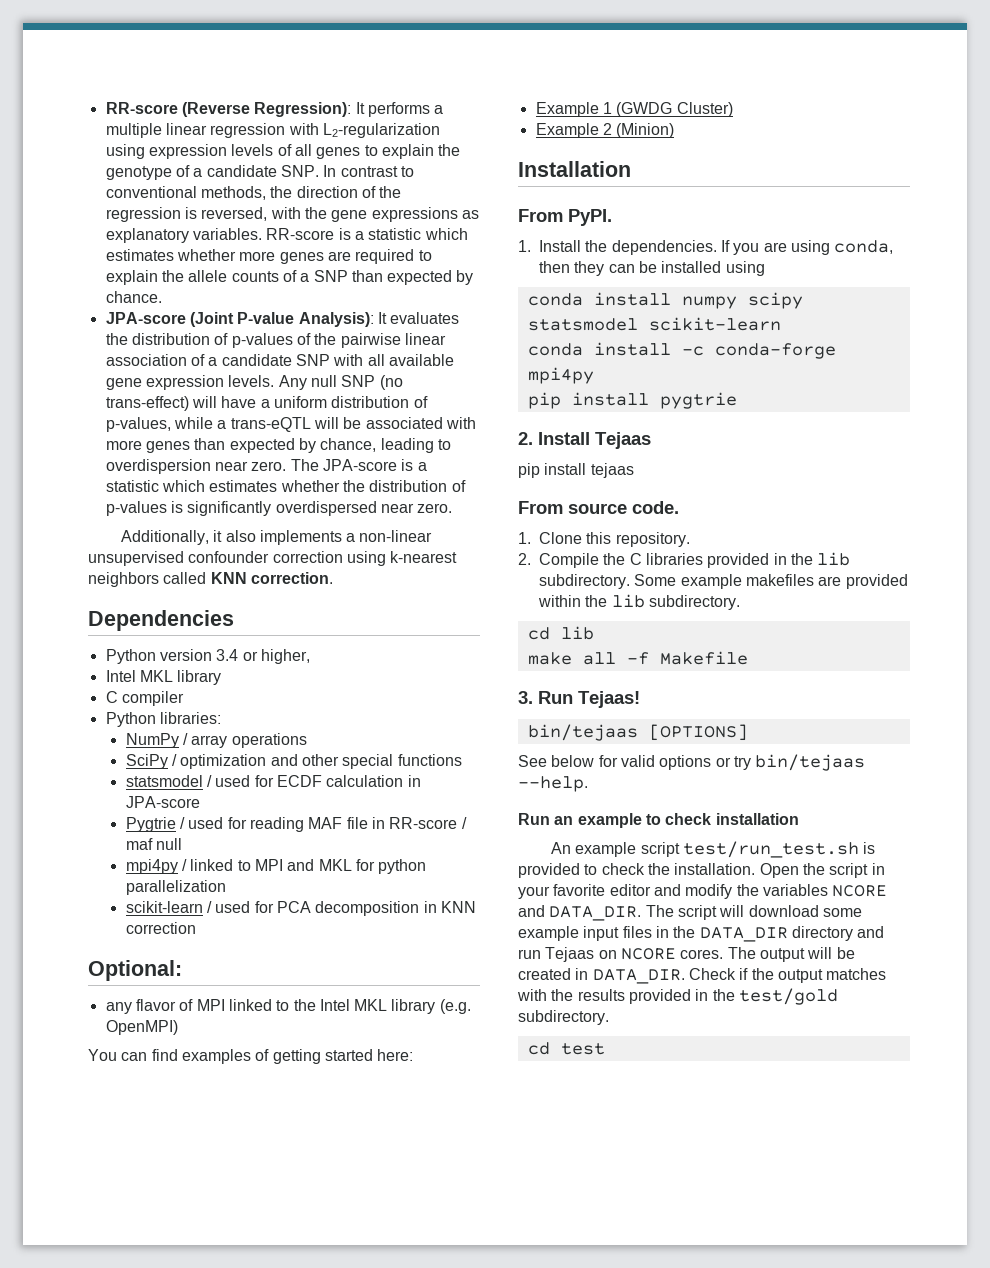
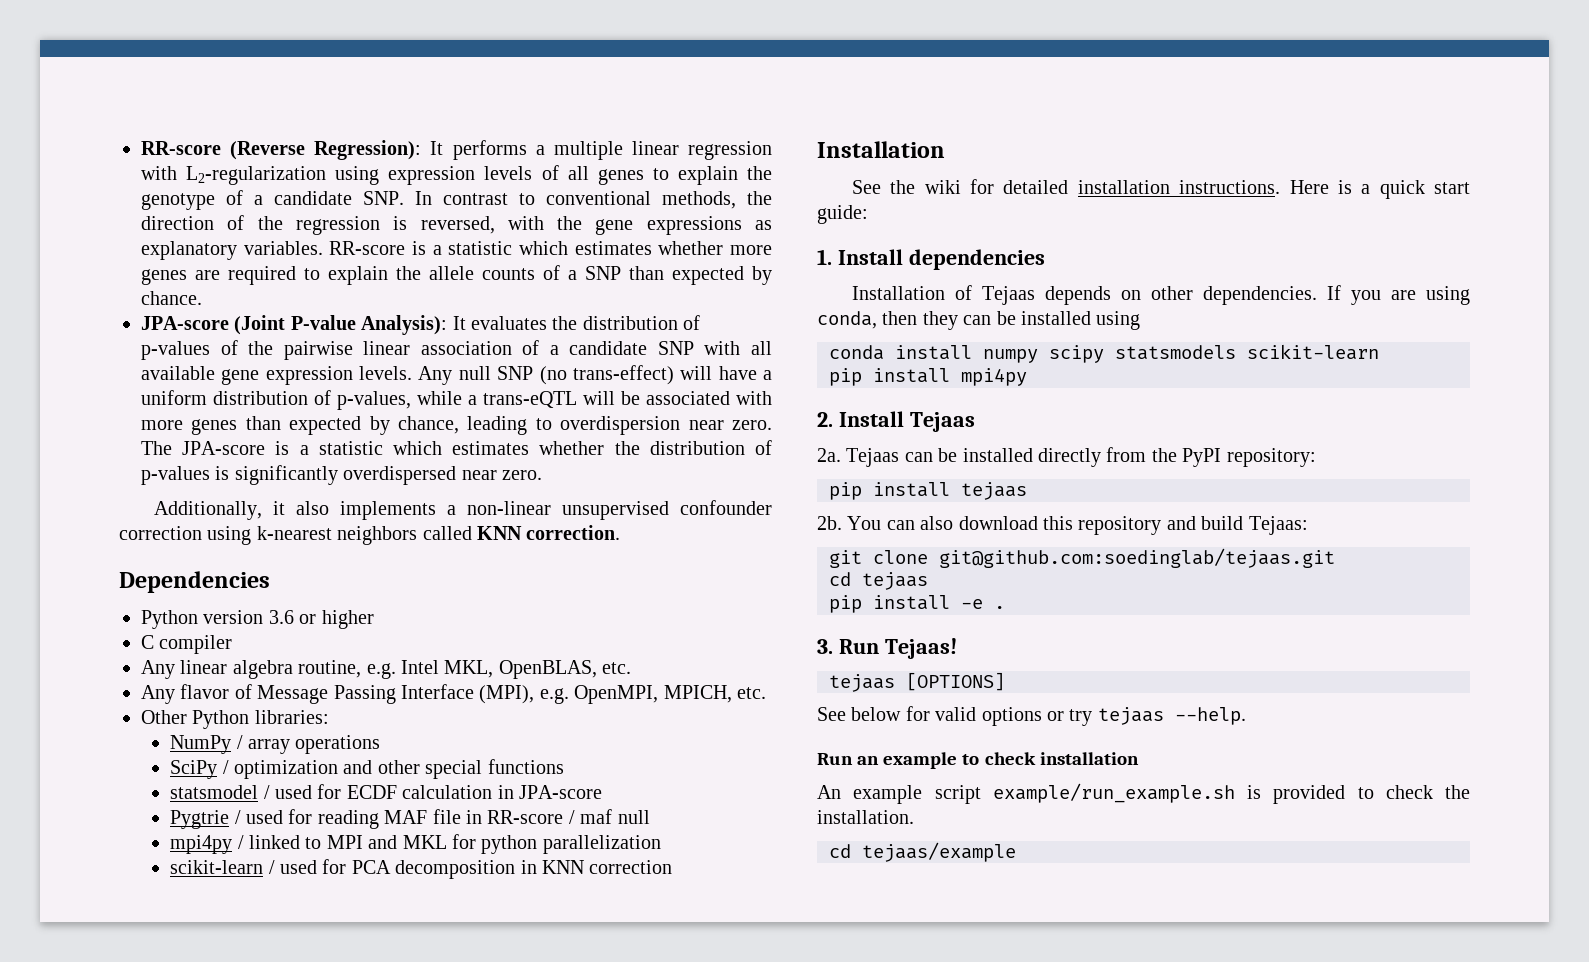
[216,649,310,664] [105,670,222,685] [105,691,184,706] 3.4 or higher, // Intel MKL library // C compiler // -> [268,610,374,629] [141,635,233,654] [141,660,632,679] [141,684,766,704] [141,710,187,724] 3.6 or higher // C compiler // Any linear algebra routine, e.g. Intel MKL, OpenBLAS, etc. // Any flavor of Message Passing Interface (MPI), e.g. OpenMPI, MPICH, etc. // Other
[88,960,182,981] [105,999,471,1014] [105,1020,178,1035] [88,1049,414,1064] [535,102,733,117] [535,123,675,138] [518,161,631,177] [518,209,612,226] [518,240,608,252] Optional: // any flavor of MPI linked to the Intel MKL library (e.g. OpenMPI) // You can find examples of getting started here: // Example 1 (GWDG Cluster) // Example 2 (Minion) // Installation // From PyPI. // 1. Install the -> [817,141,945,158] [851,179,1470,199] [817,205,868,224] [817,249,1045,270] [851,285,1193,305] Installation // See the wiki for detailed installation instructions. Here is a quick start guide: // 1. Install dependencies // Installation of Tejaas depends on other
[527,317,781,331] [527,342,836,359] [527,367,594,384] [527,392,737,409] statsmodel scikit-learn // conda install -c conda-forge mpi4py // pip install pygtrie -> [1115,344,1379,360] [829,368,1027,386] statsmodels scikit-learn // pip install mpi4py
[518,463,634,478] [518,501,679,514] [518,532,690,547] [518,552,851,568] [539,574,908,589] [538,594,740,610] [527,626,594,640] [527,651,748,665] pip install tejaas // From source code. // 1. Clone this repository. // 2. Compile the C libraries provided in the lib subdirectory. Some example makefiles are provided within the lib subdirectory. // cd lib // make all -f Makefile -> [817,447,1316,467] [829,482,1027,500] [817,516,1308,535] [829,548,1335,568] [829,572,928,590] [829,595,1005,613] 2a. Tejaas can be installed directly from the PyPI repository: // pip install tejaas // 2b. You can also download this repository and build Tejaas: // git clone git@github.com:soedinglab/tejaas.git // cd tejaas // pip install -e .
[527,724,638,741] bin/tejaas -> [829,674,895,692] tejaas
[755,754,866,771] bin/tejaas -> [1097,707,1164,725] tejaas
[682,841,859,858] test/run_test.sh -> [992,783,1235,803] example/run_example.sh
[759,863,885,878] [518,884,888,899] [518,905,862,921] [518,926,885,942] [518,947,855,962] [518,968,887,984] [517,988,838,1005] [518,1010,609,1025] [527,1042,605,1055] Open the script in your favorite editor and modify the variables NCORE and DATA_DIR. The script will download some example input files in the DATA_DIR directory and run Tejaas on NCORE cores. The output will be created in DATA_DIR. Check if the output matches with the results provided in the test/gold subdirectory. // cd test -> [829,842,1016,862] // cd tejaas/example

